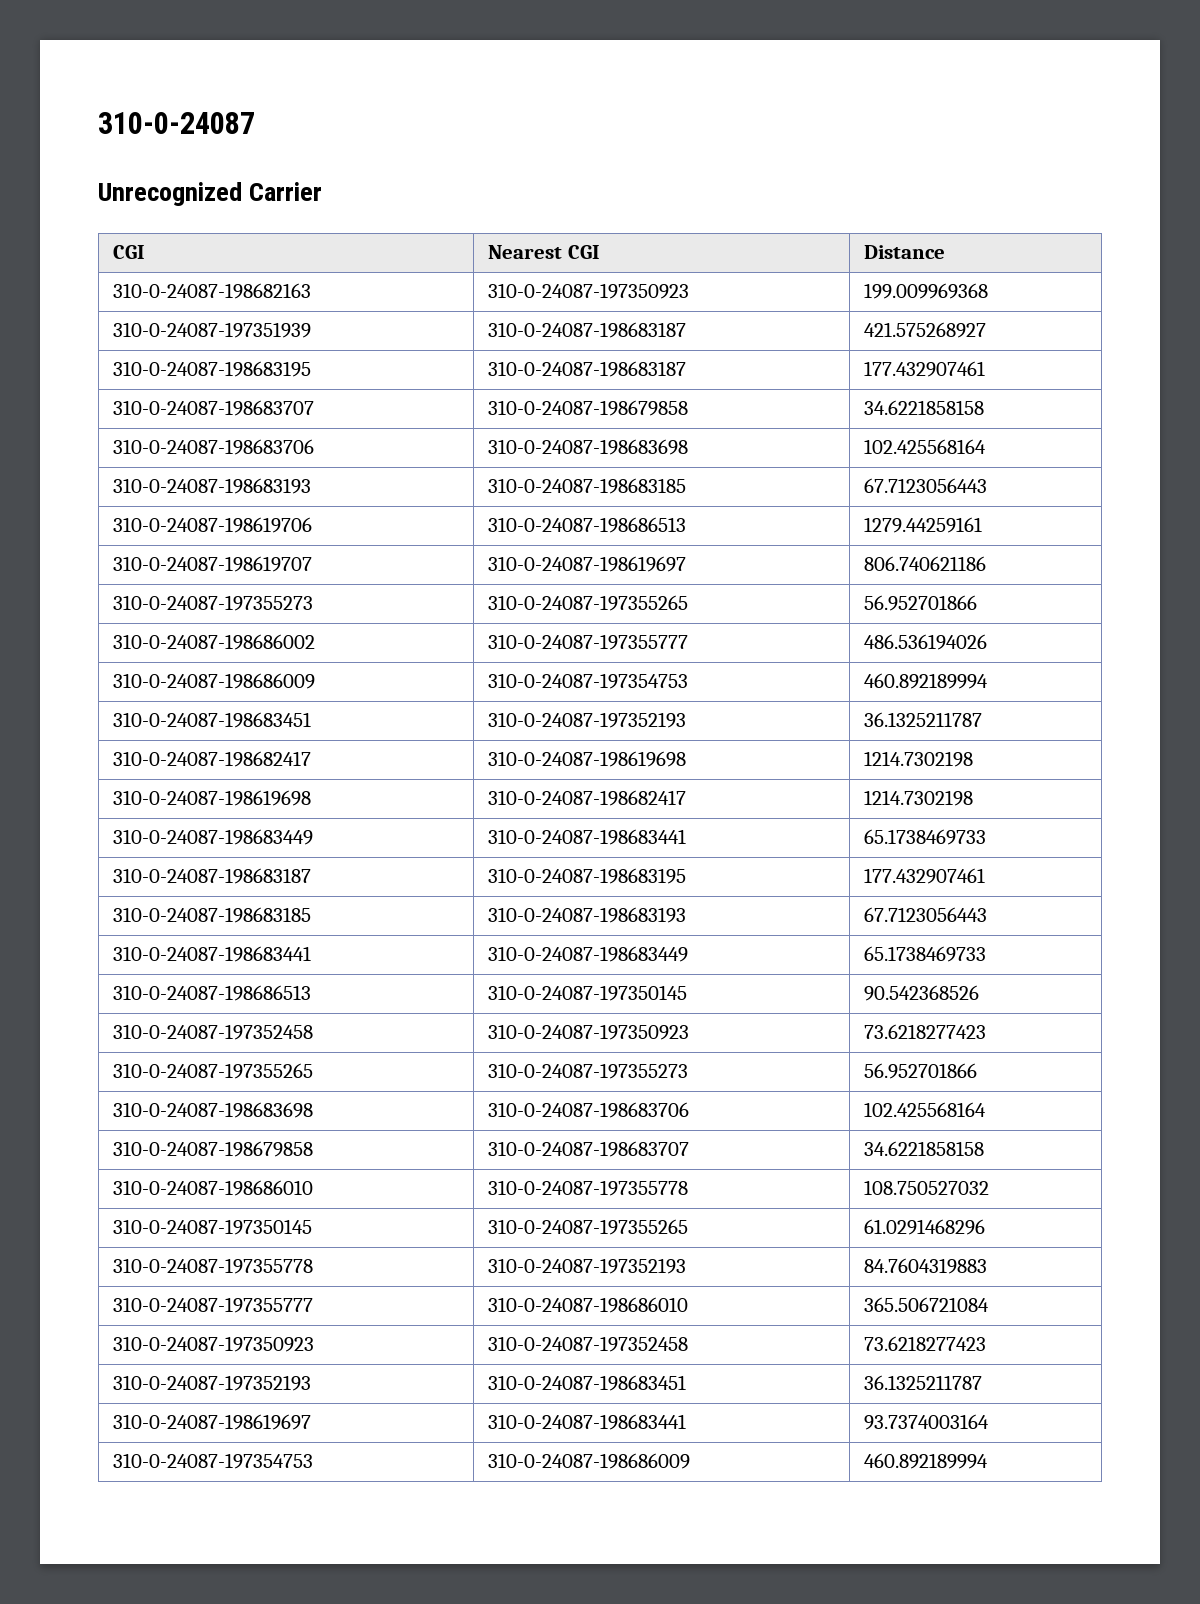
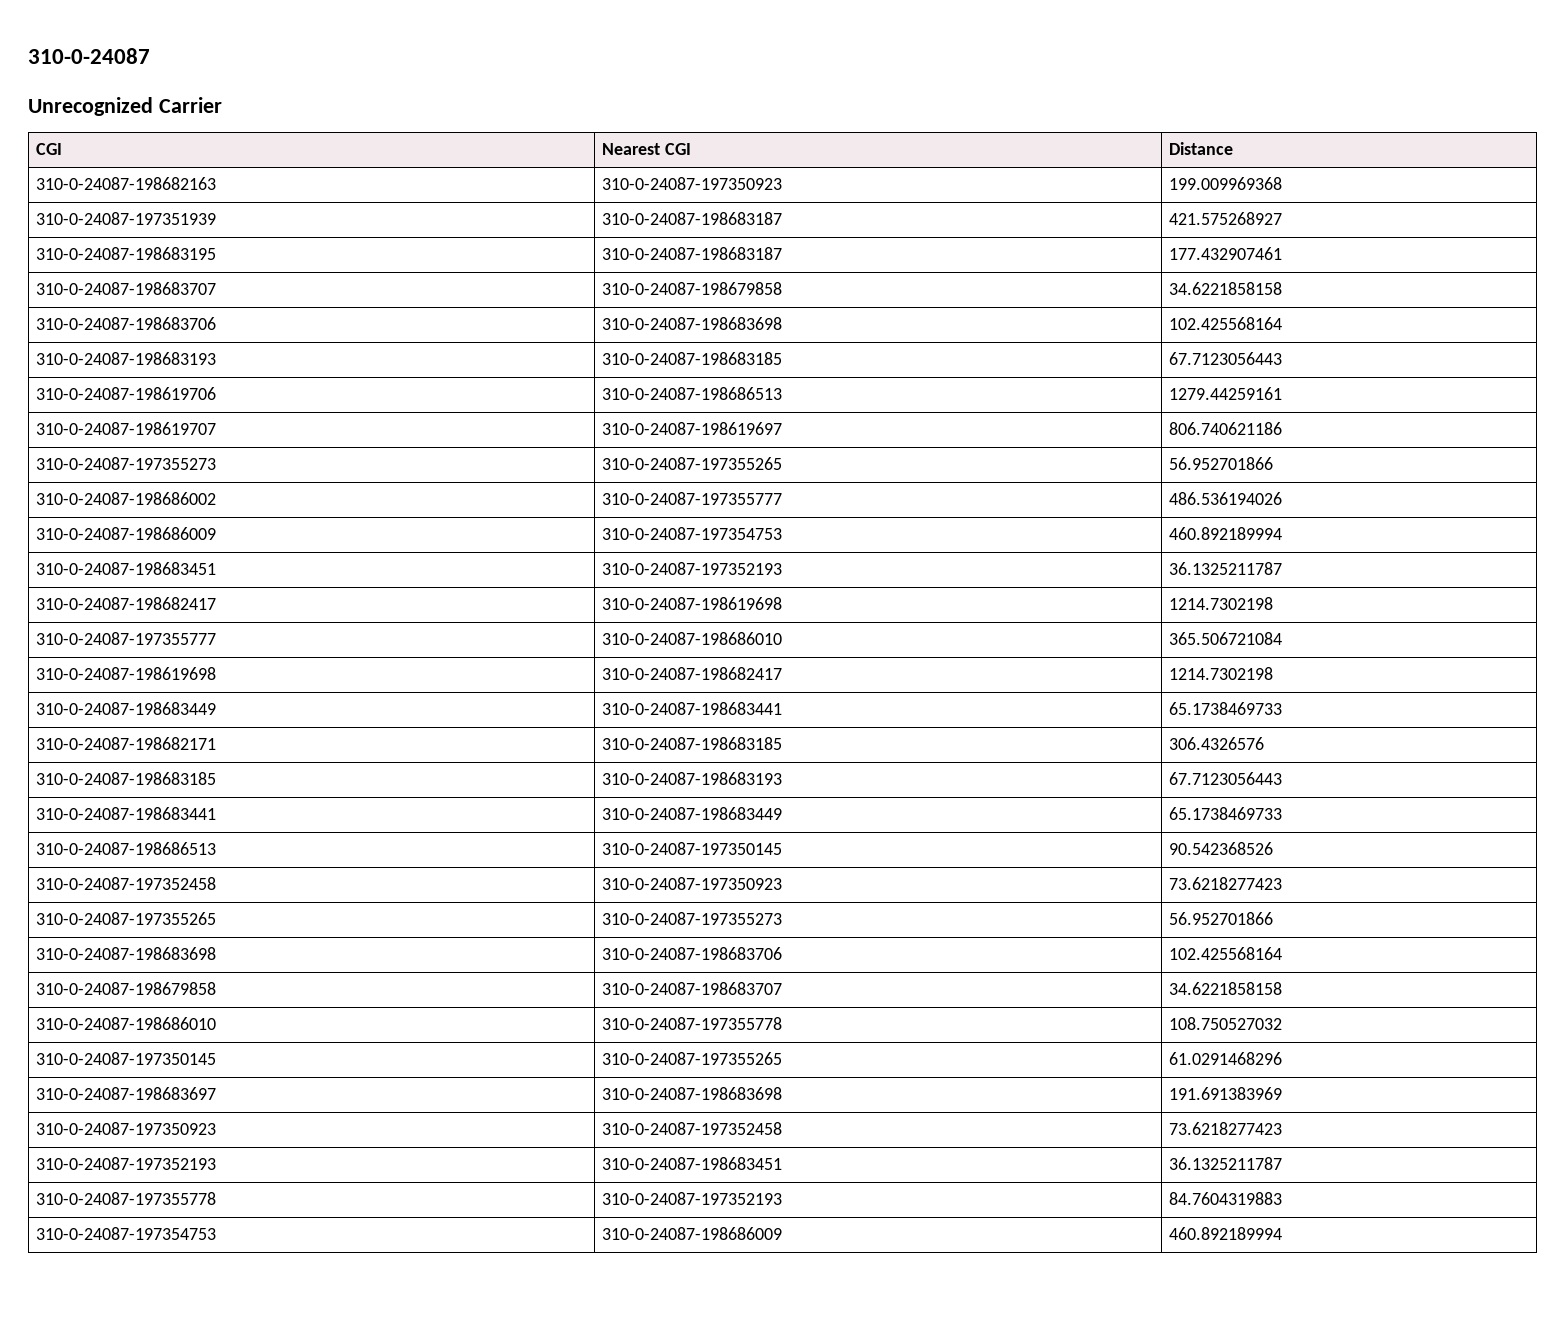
(974, 759) none -> [36,632,217,645] [602,632,783,645] [1169,632,1283,645] // 310-0-24087-197355777 | 310-0-24087-198686010 | 365.506721084
[113,868,312,884] [488,868,687,884] [864,868,986,884] 310-0-24087-198683187 | 310-0-24087-198683195 | 177.432907461 -> [36,737,217,750] [602,737,783,750] [1169,737,1265,750] 310-0-24087-198682171 | 310-0-24087-198683185 | 306.4326576
[113,1258,314,1274] [488,1258,687,1274] [864,1258,988,1274] [113,1297,314,1313] [488,1297,689,1313] [864,1297,990,1312] 310-0-24087-197355778 | 310-0-24087-197352193 | 84.7604319883 // 310-0-24087-197355777 | 310-0-24087-198686010 | 365.506721084 -> [36,1087,217,1100] [602,1087,783,1100] [1169,1087,1283,1100] 310-0-24087-198683697 | 310-0-24087-198683698 | 191.691383969
[113,1414,312,1430] [488,1414,687,1430] [864,1414,990,1430] 310-0-24087-198619697 | 310-0-24087-198683441 | 93.7374003164 -> [36,1192,217,1205] [602,1192,783,1205] [1169,1192,1283,1205] 310-0-24087-197355778 | 310-0-24087-197352193 | 84.7604319883

